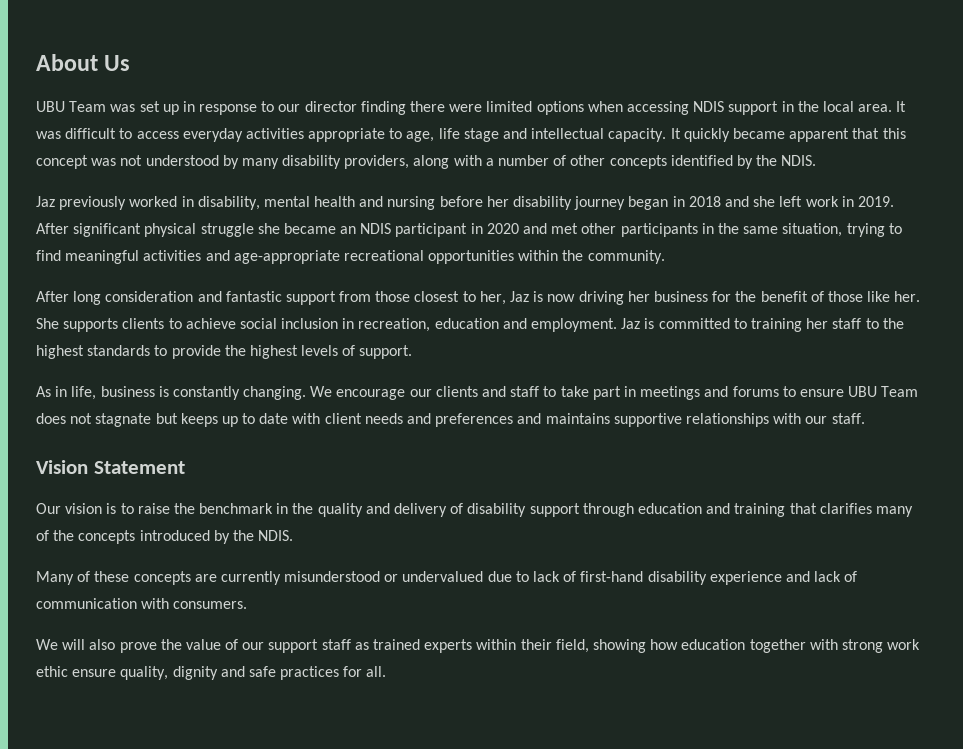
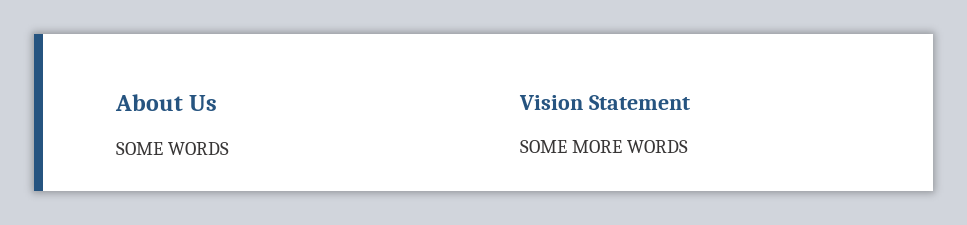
[36,101,907,115] [36,128,906,142] [36,155,817,169] [36,196,894,210] [36,223,902,237] [36,250,665,264] [36,291,921,305] [36,318,904,332] [36,345,413,359] [36,386,919,400] [36,413,865,427] [36,460,185,474] [36,503,913,517] [36,530,294,544] [36,571,858,585] [36,598,248,609] [36,639,921,653] [36,666,387,680] UBU Team was set up in response to our director finding there were limited options when accessing NDIS support in the local area. It was difficult to access everyday activities appropriate to age, life stage and intellectual capacity. It quickly became apparent that this concept was not understood by many disability providers, along with a number of other concepts identified by the NDIS. // Jaz previously worked in disability, mental health and nursing before her disability journey began in 2018 and she left work in 2019. After significant physical struggle she became an NDIS participant in 2020 and met other participants in the same situation, trying to find meaningful activities and age-appropriate recreational opportunities within the community. // After long consideration and fantastic support from those closest to her, Jaz is now driving her business for the benefit of those like her. She supports clients to achieve social inclusion in recreation, education and employment. Jaz is committed to training her staff to the highest standards to provide the highest levels of support. // As in life, business is constantly changing. We encourage our clients and staff to take part in meetings and forums to ensure UBU Team does not stagnate but keeps up to date with client needs and preferences and maintains supportive relationships with our staff. // Vision Statement // Our vision is to raise the benchmark in the quality and delivery of disability support through education and training that clarifies many of the concepts introduced by the NDIS. // Many of these concepts are currently misunderstood or undervalued due to lack of first-hand disability experience and lack of communication with consumers. // We will also prove the value of our support staff as trained experts within their field, showing how education together with strong work ethic ensure quality, dignity and safe practices for all. -> [116,142,230,155] [519,95,690,110] [520,140,689,153] SOME WORDS // Vision Statement // SOME MORE WORDS

